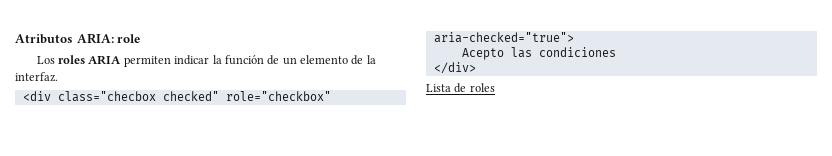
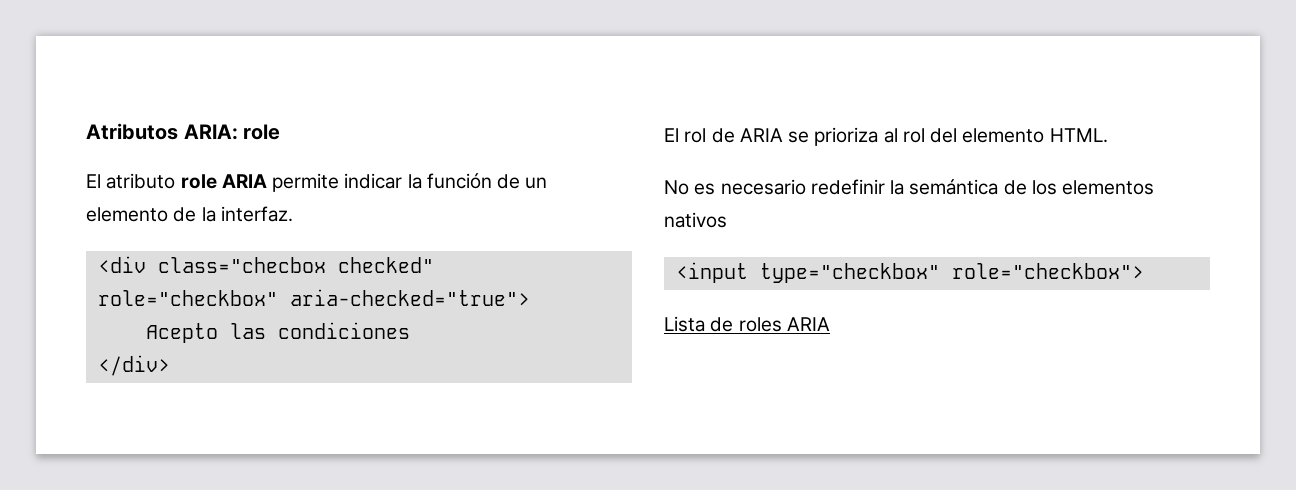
[36,55,171,67] Los roles ARIA permiten -> [86,173,340,192] El atributo role ARIA permite
(476, 68) none -> [664,127,1108,146] [664,179,1155,195] [664,212,727,228] [675,262,1144,283] // El rol de ARIA se prioriza al rol del elemento HTML. // No es necesario redefinir la semántica de los elementos nativos // <input type="checkbox" role="checkbox">
(495, 87) none -> [786,317,830,331] ARIA

